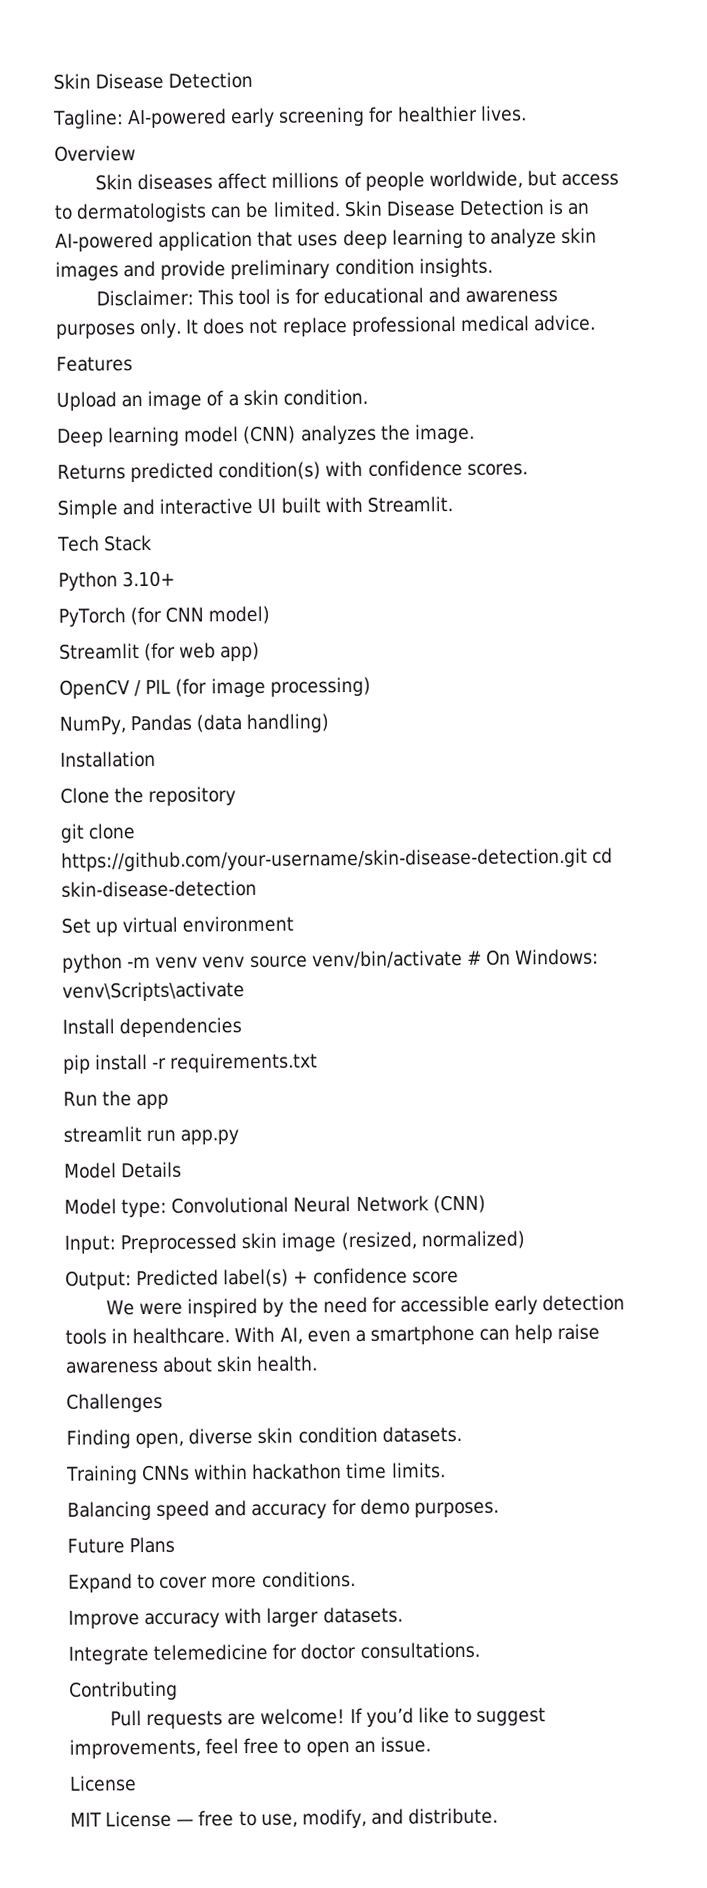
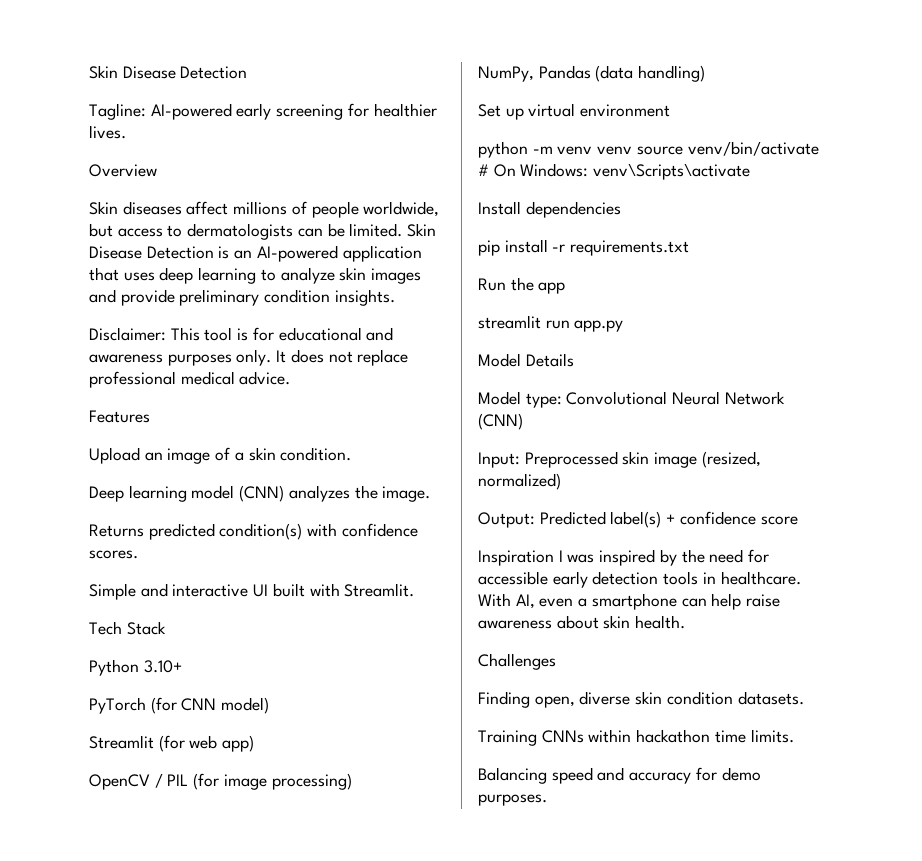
[60,750,156,768] [60,786,237,806] [60,823,136,843] [61,847,614,872] [61,879,257,898] // Installation // Clone the repository // git clone https://github.com/your-username/skin-disease-detection.git cd skin-disease-detection -> (706, 73) none
[106,1300,184,1316] We were -> [478,550,595,566] Inspiration I was
[67,1536,176,1554] [68,1571,356,1593] [68,1606,403,1629] [68,1641,480,1665] [69,1680,178,1701] [110,1707,547,1730] [69,1736,431,1759] [69,1775,137,1792] [70,1807,499,1829] // Future Plans // Expand to cover more conditions. // Improve accuracy with larger datasets. // Integrate telemedicine for doctor consultations. // Contributing // Pull requests are welcome! If you’d like to suggest improvements, feel free to open an issue. // License // MIT License — free to use, modify, and distribute. -> (547, 800) none

